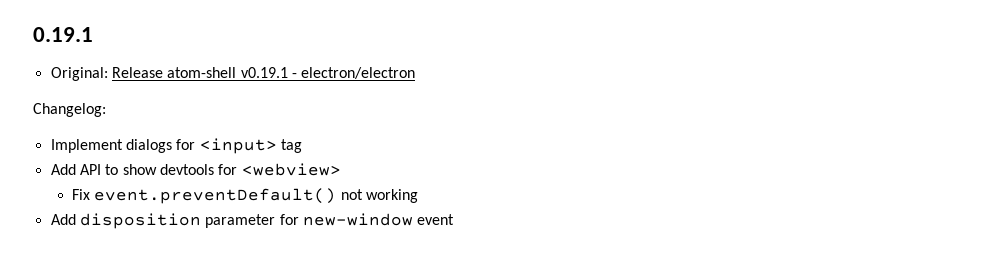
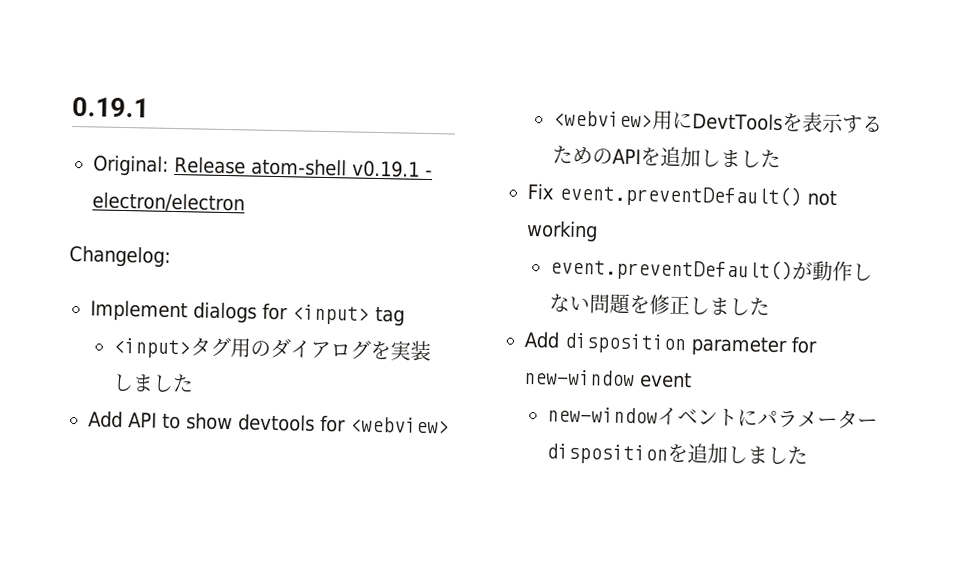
(302, 146) none -> [113,336,432,362] [112,373,195,393] // <input>タグ用のダイアログを実装しました
[72,188,419,204] Fix event.preventDefault() not working -> [553,110,884,134] [552,145,782,168] [527,182,837,209] [526,219,598,243] [550,256,874,283] [549,293,771,316] <webview>用にDevtToolsを表示するためのAPIを追加しました // Fix event.preventDefault() not working // event.preventDefault()が動作しない問題を修正しました
(455, 219) none -> [547,406,879,429] [546,443,809,465] // new-windowイベントにパラメーターdispositionを追加しました

